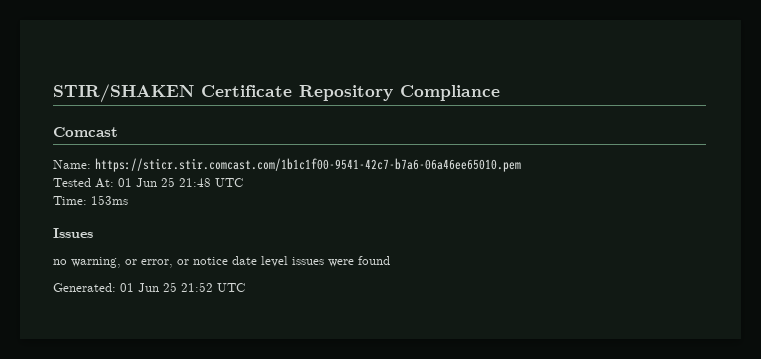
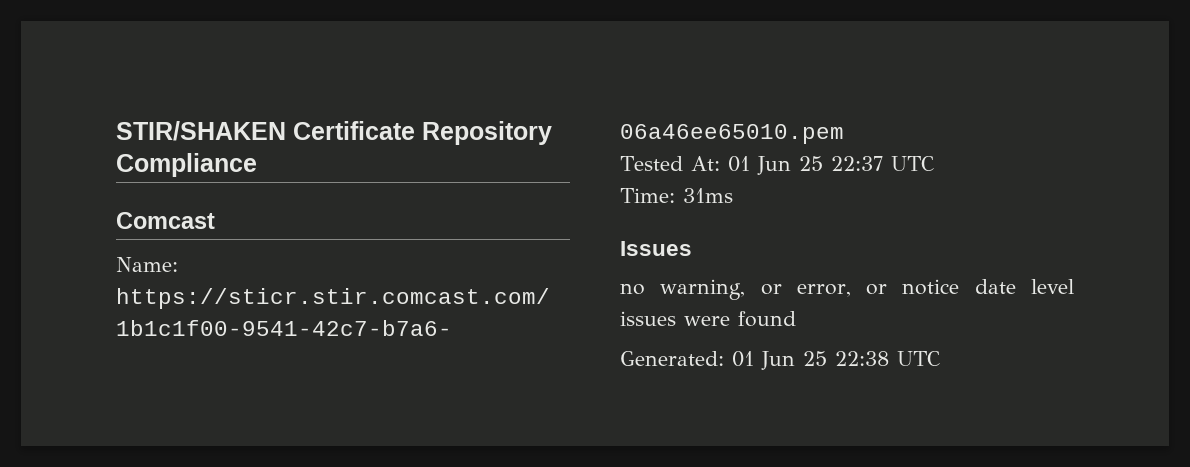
[179,178,211,187] 21:48 -> [830,156,883,171] 22:37
[91,195,128,205] 153ms -> [683,188,733,203] 31ms
[181,282,213,292] 21:52 -> [835,351,889,366] 22:38

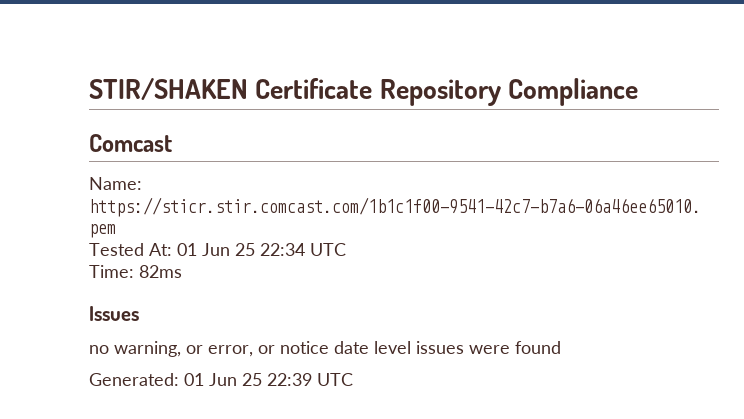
[830,156,883,171] 22:37 -> [260,243,305,256] 22:34
[683,188,733,203] 31ms -> [139,265,182,278] 82ms
[835,351,889,366] 22:38 -> [267,373,312,386] 22:39

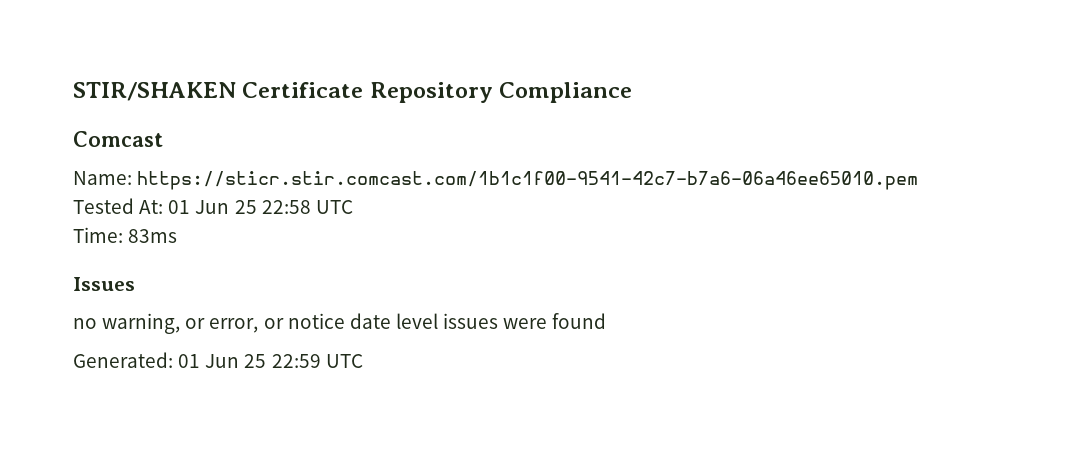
[260,243,305,256] 22:34 -> [261,200,311,214] 22:58
[139,265,182,278] 82ms -> [128,229,178,243] 83ms
[267,373,312,386] 22:39 -> [271,354,321,368] 22:59

